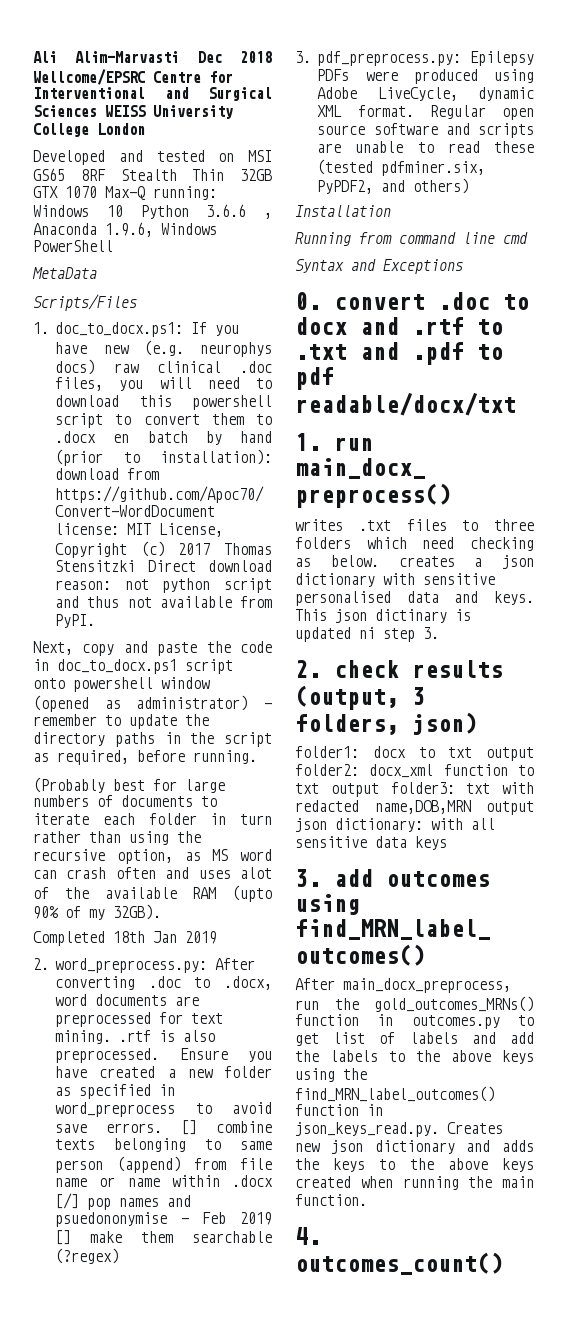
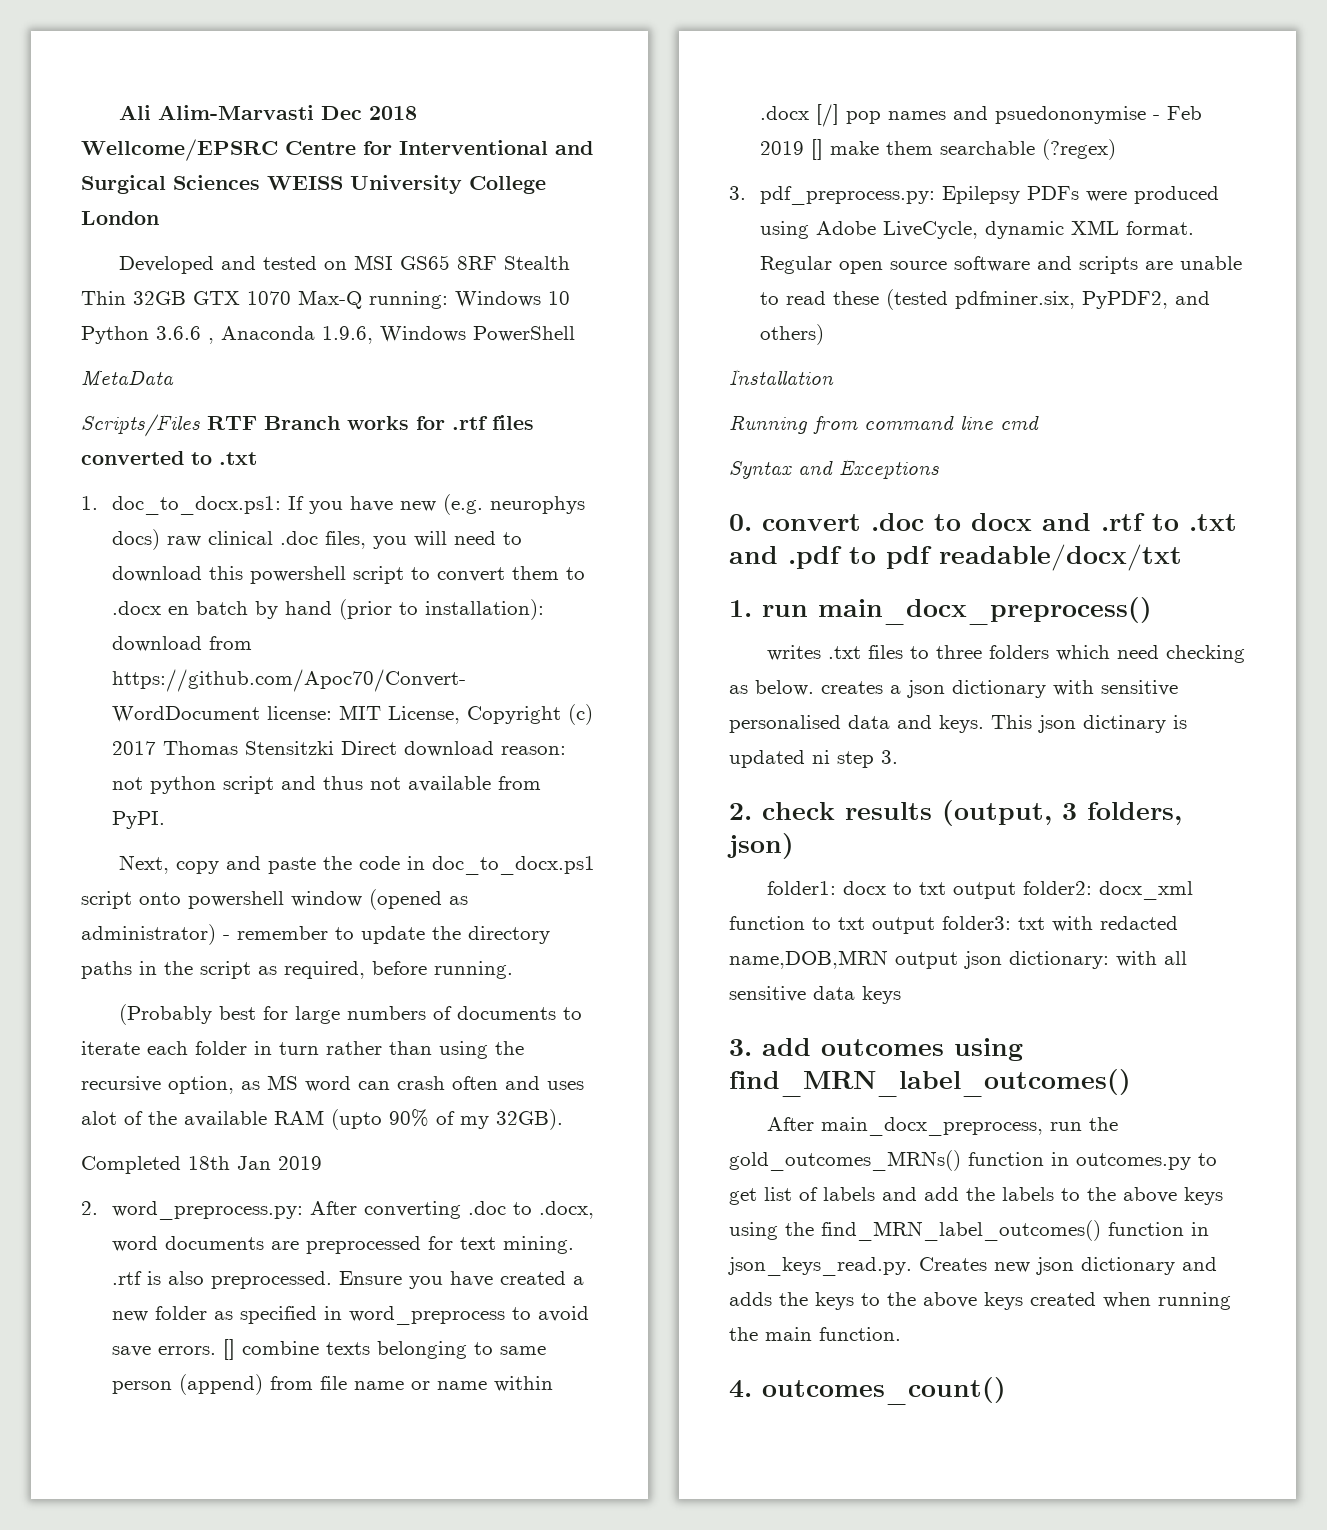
(137, 302) none -> [207,415,534,430] [81,451,257,465] RTF Branch works for .rtf files converted to .txt

